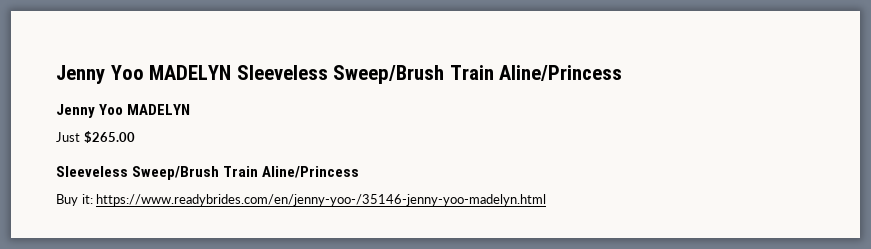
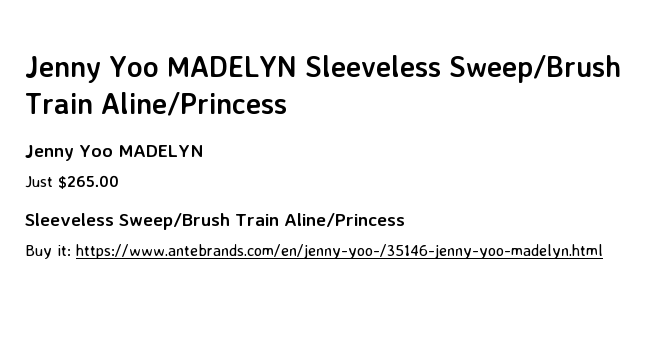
[96,194,547,206] https://www.readybrides.com/en/jenny-yoo-/35146-jenny-yoo-madelyn.html -> [76,244,603,259] https://www.antebrands.com/en/jenny-yoo-/35146-jenny-yoo-madelyn.html

